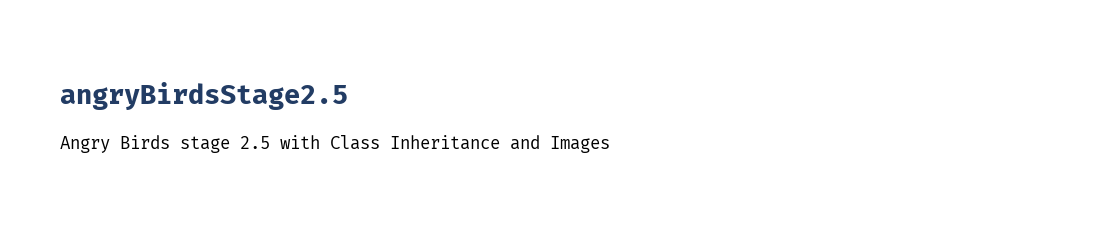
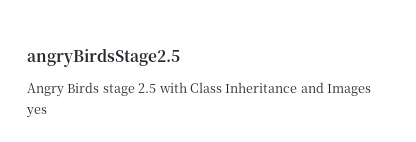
(610, 144) none -> [26,107,47,118] yes

